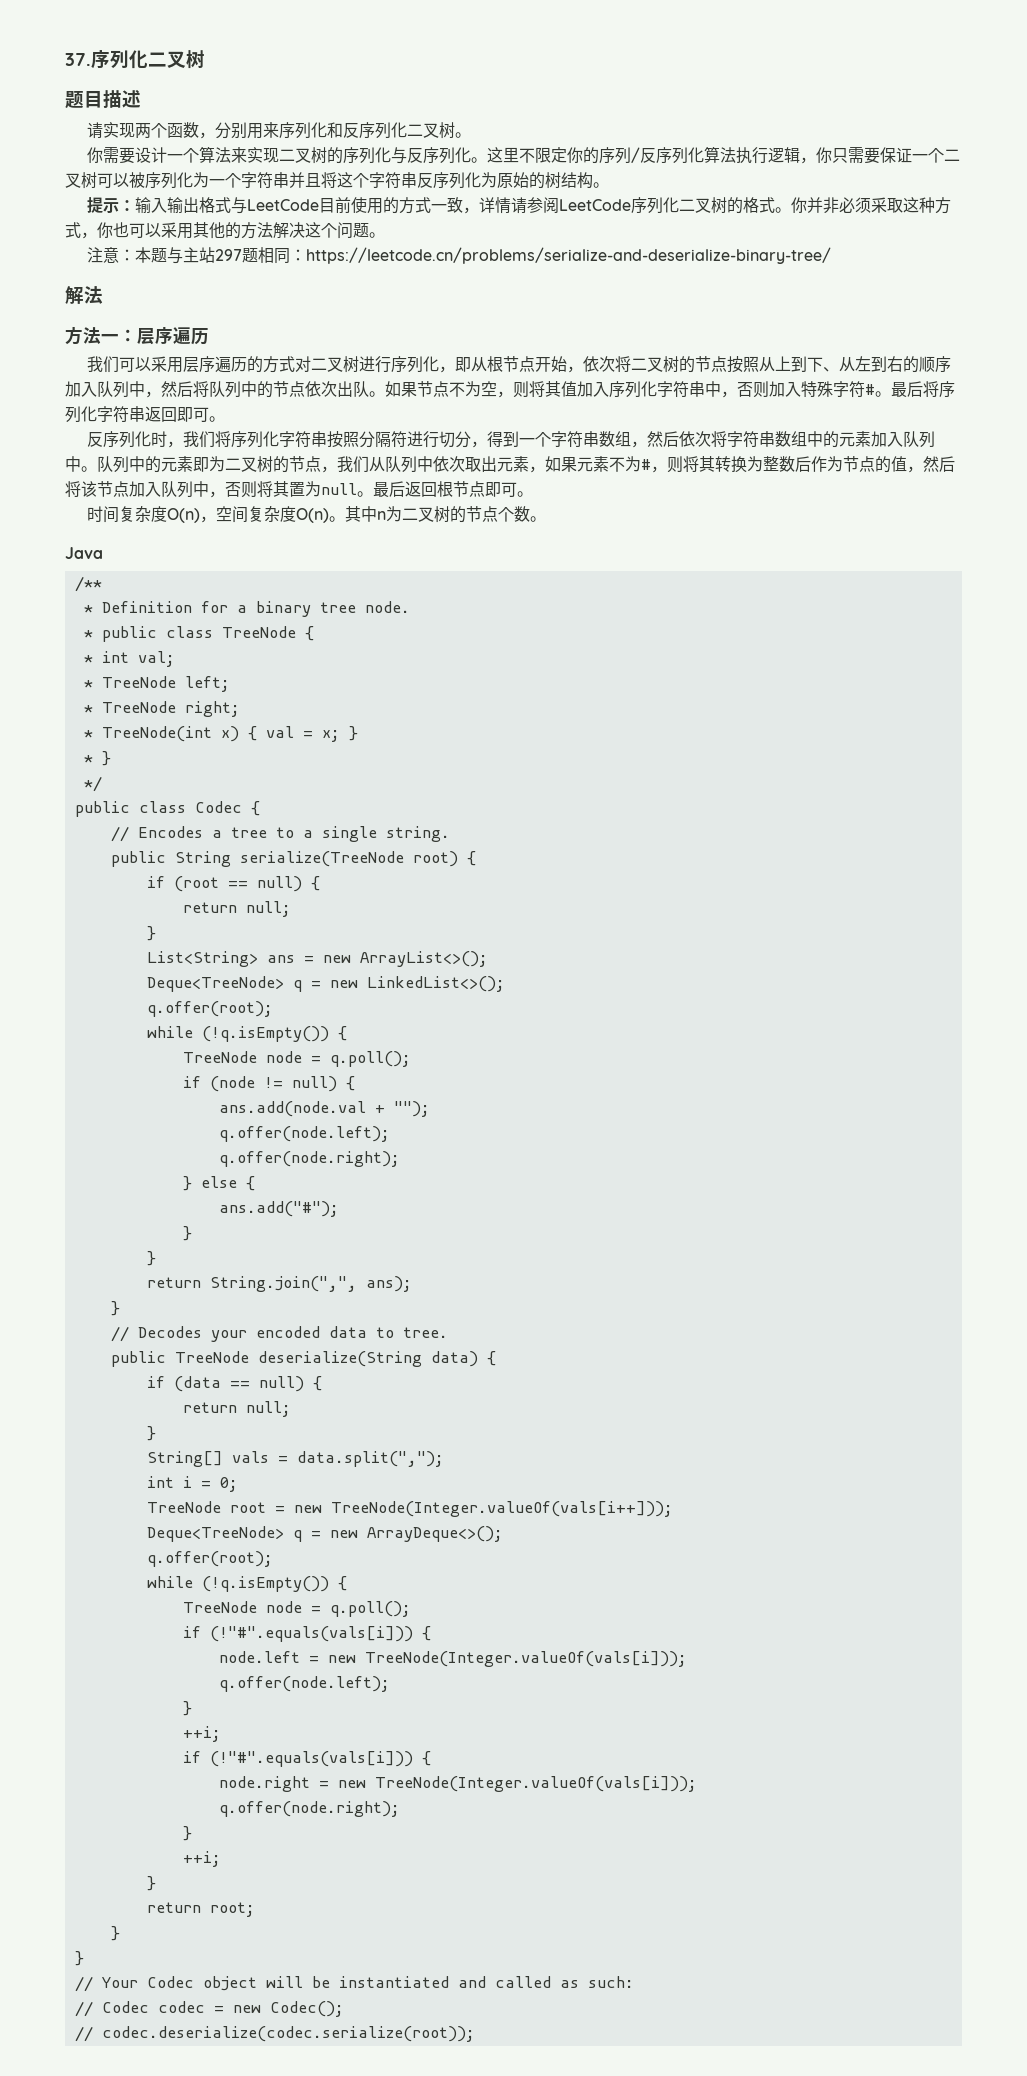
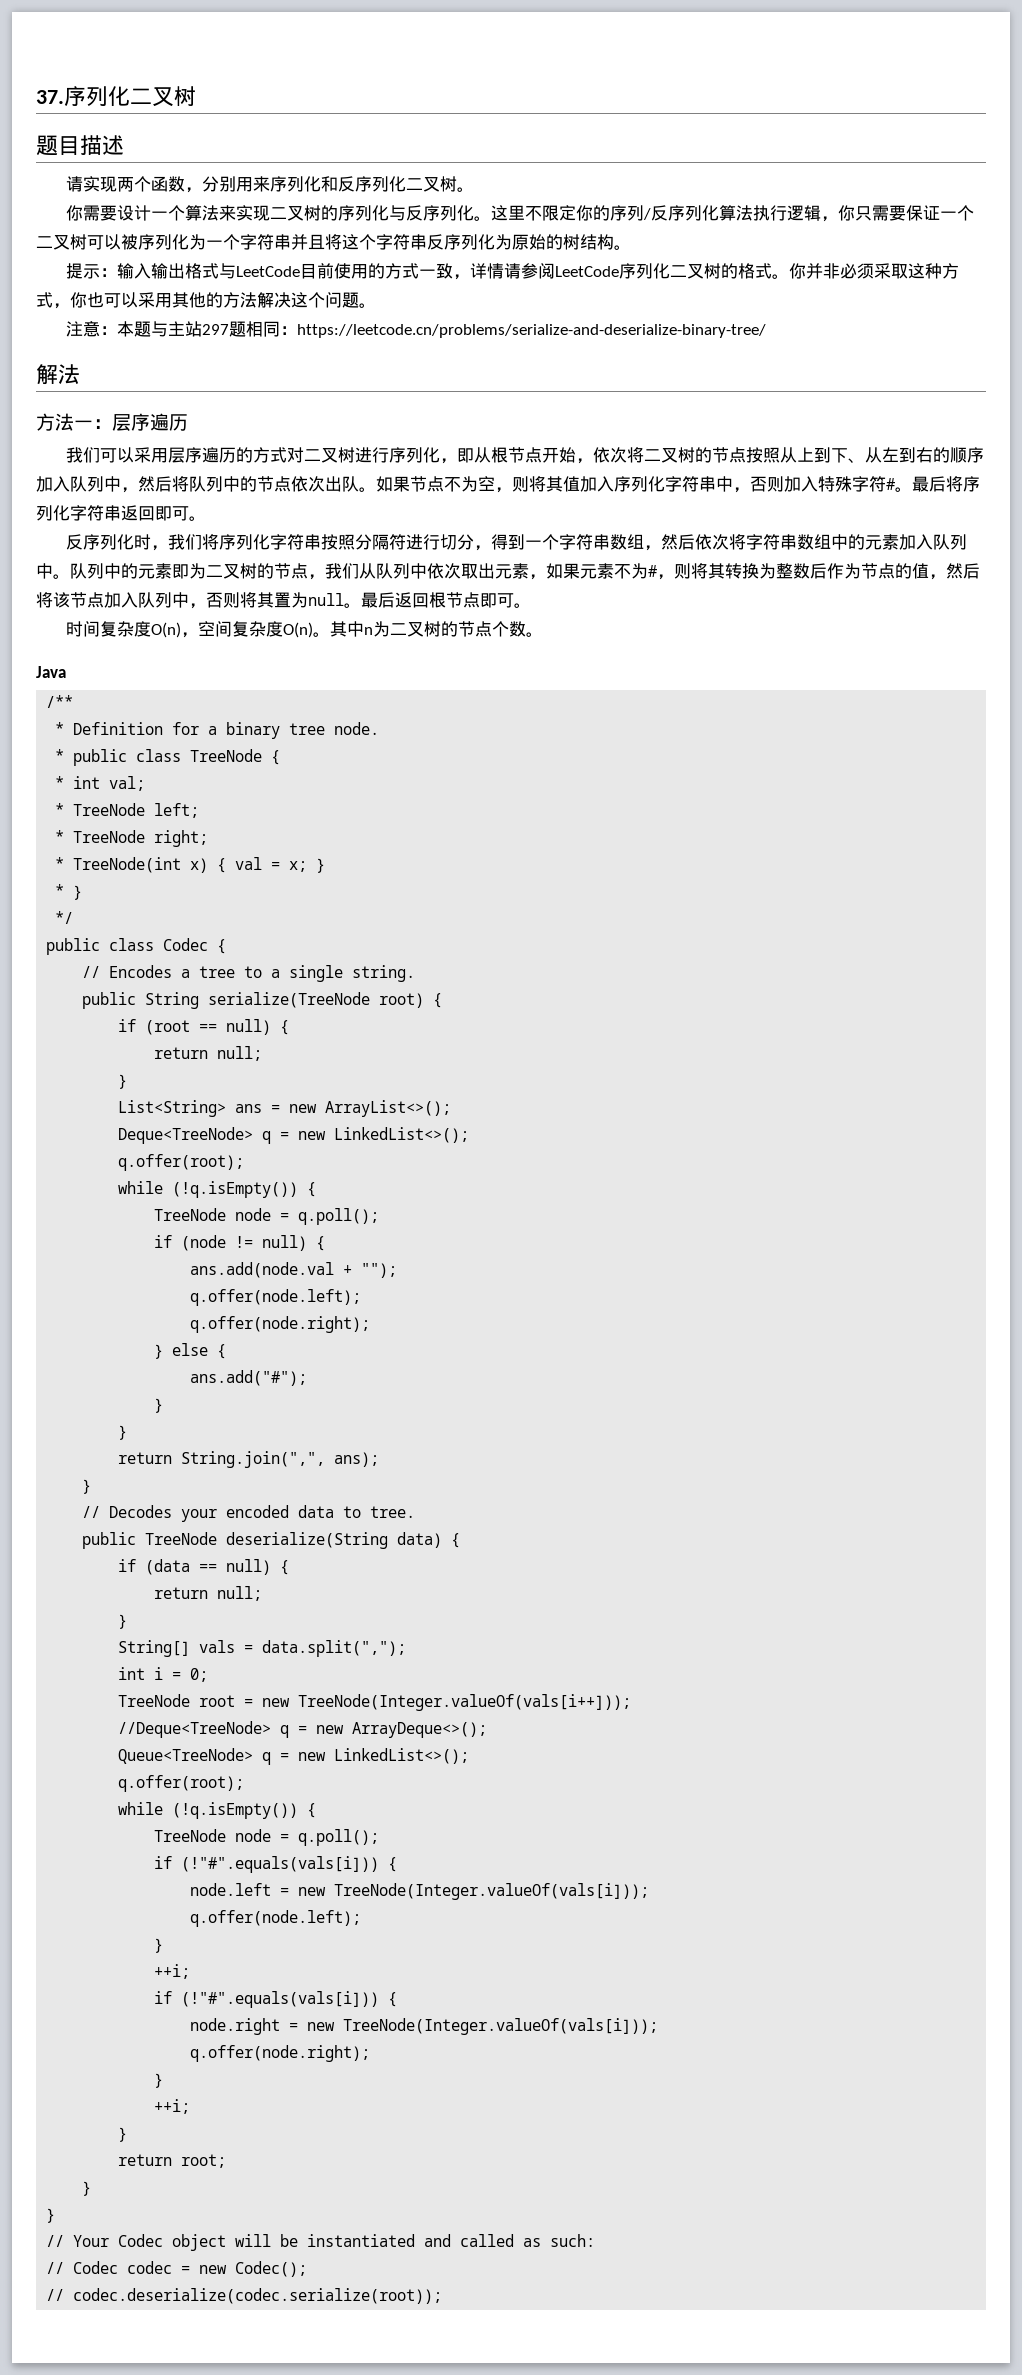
[146,1526,284,1542] Deque<TreeNode> -> [118,1721,272,1738] //Deque<TreeNode>
(503, 1534) none -> [118,1748,470,1765] // Queue<TreeNode> q = new LinkedList<>();

